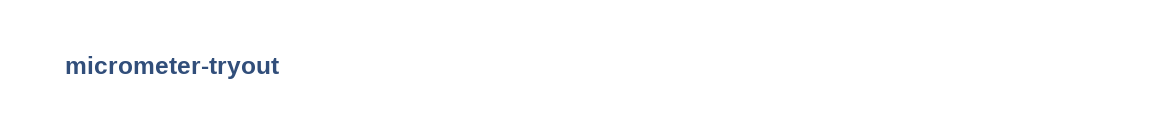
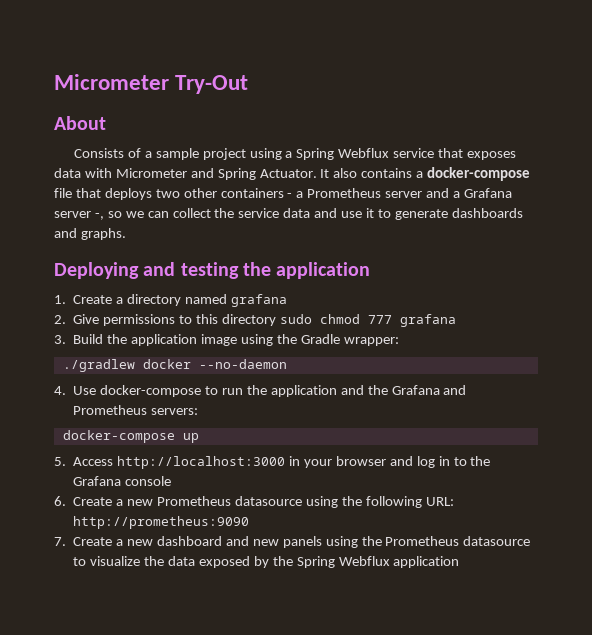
[65,56,279,79] micrometer-tryout -> [54,74,249,94] [54,116,106,130] [73,148,516,160] [54,167,531,181] [54,188,512,200] [54,208,523,220] [54,228,126,240] [54,262,371,279] [54,294,287,307] [54,314,456,327] [54,334,399,346] [62,359,287,372] [54,385,467,397] [73,405,199,415] [62,430,199,443] [54,456,491,469] [73,476,172,486] [54,496,454,508] [73,516,250,529] [54,536,531,548] [73,556,460,568] Micrometer Try-Out // About // Consists of a sample project using a Spring Webflux service that exposes data with Micrometer and Spring Actuator. It also contains a docker-compose file that deploys two other containers - a Prometheus server and a Grafana server -, so we can collect the service data and use it to generate dashboards and graphs. // Deploying and testing the application // 1. Create a directory named grafana // 2. Give permissions to this directory sudo chmod 777 grafana // 3. Build the application image using the Gradle wrapper: // ./gradlew docker --no-daemon // 4. Use docker-compose to run the application and the Grafana and Prometheus servers: // docker-compose up // 5. Access http://localhost:3000 in your browser and log in to the Grafana console // 6. Create a new Prometheus datasource using the following URL: http://prometheus:9090 // 7. Create a new dashboard and new panels using the Prometheus datasource to visualize the data exposed by the Spring Webflux application

